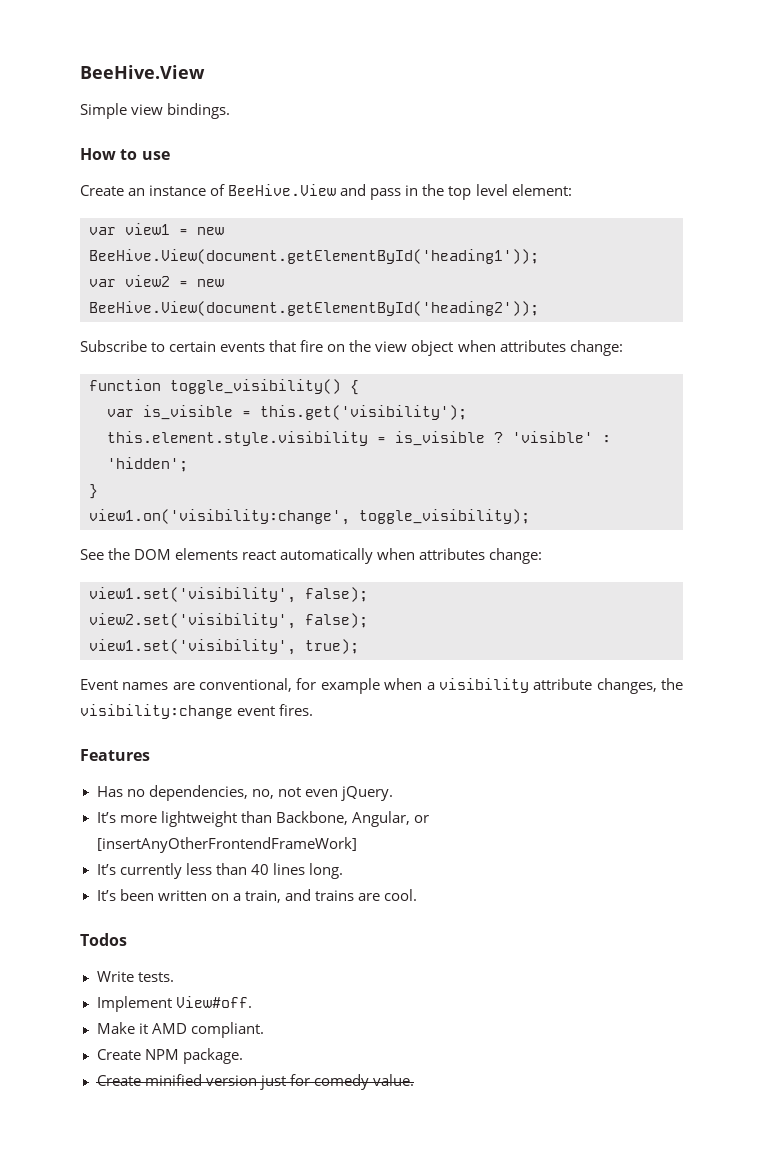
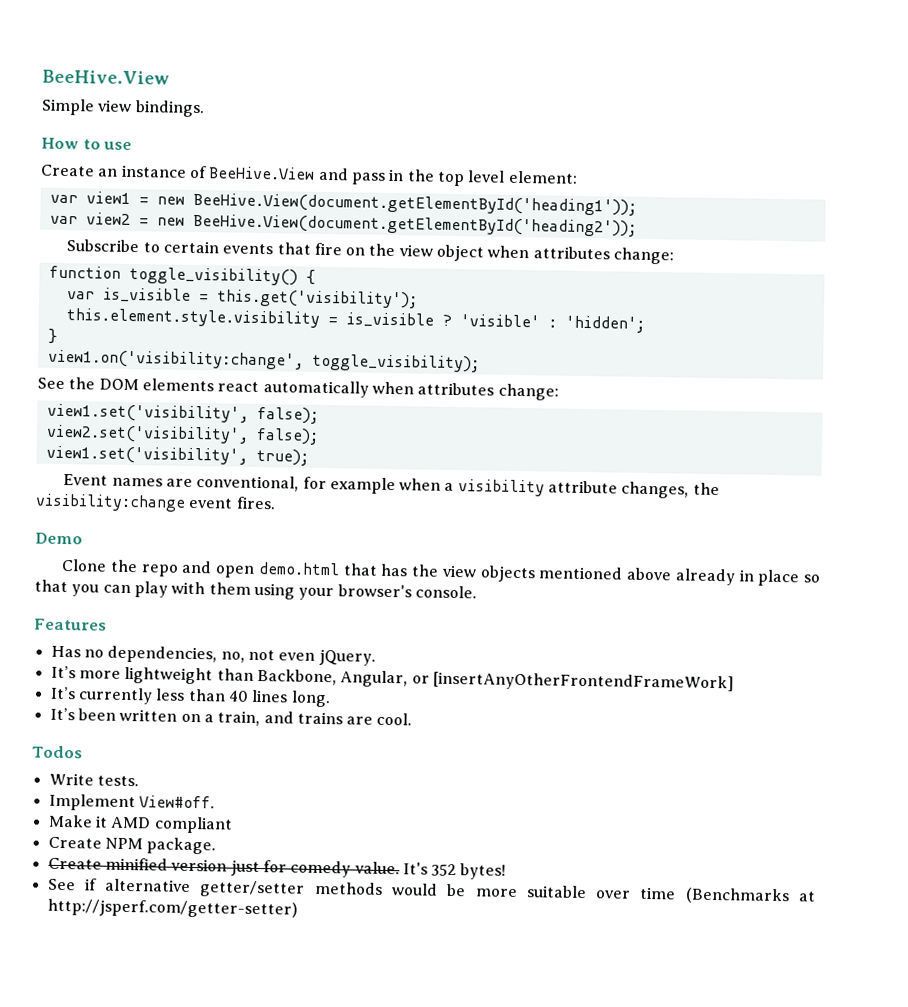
(314, 710) none -> [35,532,83,545] [61,558,821,587] [34,579,477,601] // Demo // Clone the repo and open demo.html that has the view objects mentioned above already in place so that you can play with them using your browser's console.
[190,1022,264,1038] compliant. -> [153,816,233,834] compliant
(414, 1080) none -> [402,862,507,880] [47,878,816,905] [46,898,298,919] It's 352 bytes! // See if alternative getter/setter methods would be more suitable over time (Benchmarks at http://jsperf.com/getter-setter)

